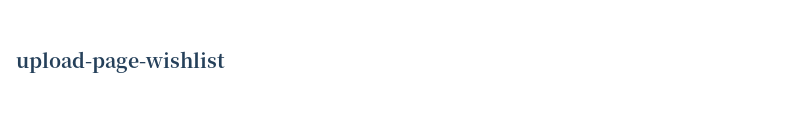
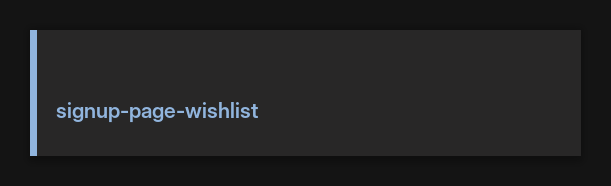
[16,51,225,73] upload-page-wishlist -> [56,102,258,123] signup-page-wishlist

